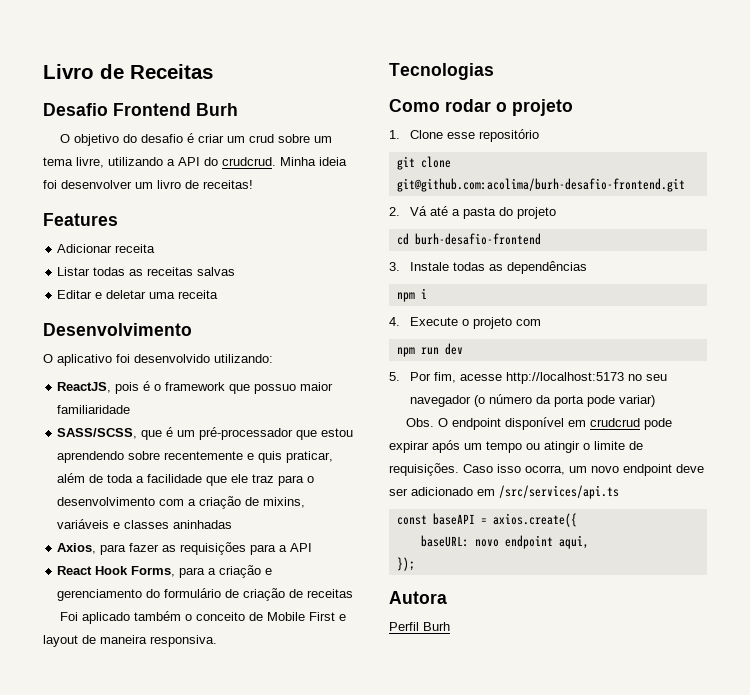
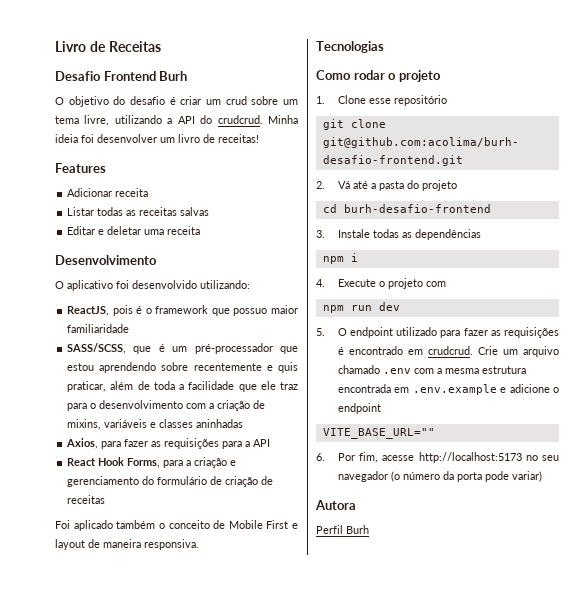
(400, 376) none -> [337,327,559,338] [337,346,559,357] [337,365,526,374] [337,384,559,395] [337,403,381,414] [322,428,435,439] [316,453,325,461] O endpoint utilizado para fazer as requisições é encontrado em crudcrud. Crie um arquivo chamado .env com a mesma estrutura encontrada em .env.example e adicione o endpoint // VITE_BASE_URL="" // 6.
[405,417,672,430] [389,440,643,453] [389,463,704,476] [389,485,619,499] [396,513,577,527] [420,535,589,549] [396,557,415,571] // Obs. O endpoint disponível em crudcrud pode expirar após um tempo ou atingir o limite de requisições. Caso isso ocorra, um novo endpoint deve ser adicionado em /src/services/api.ts // const baseAPI = axios.create({ // baseURL: novo endpoint aqui, // }); -> (542, 476) none

